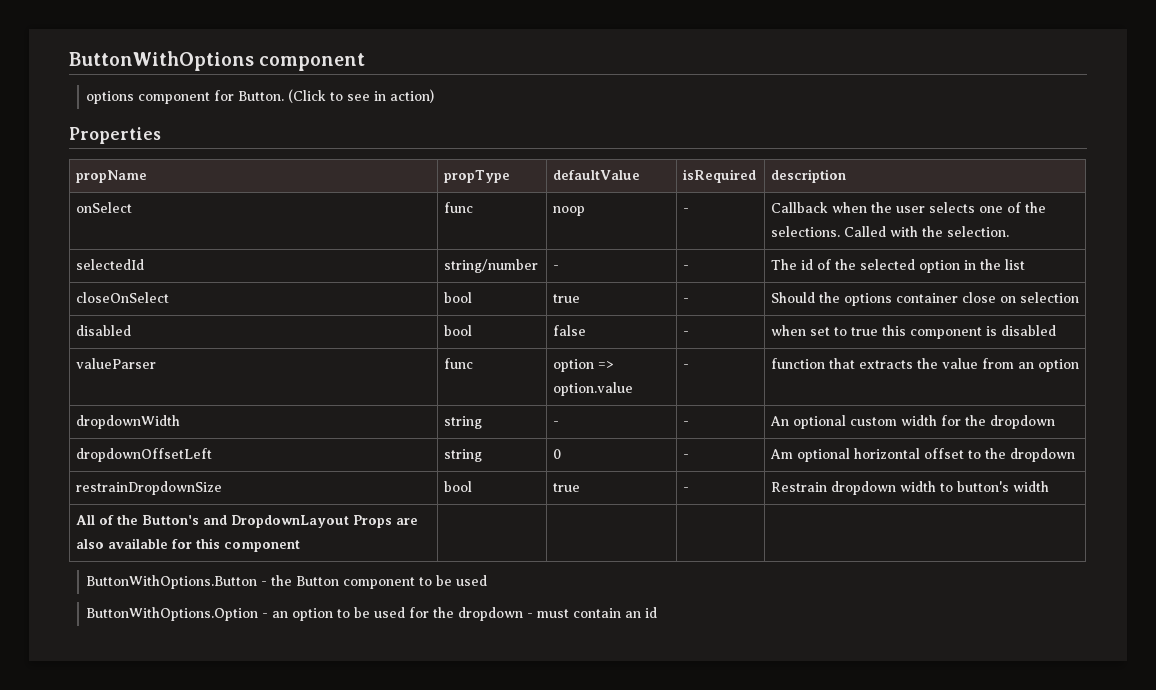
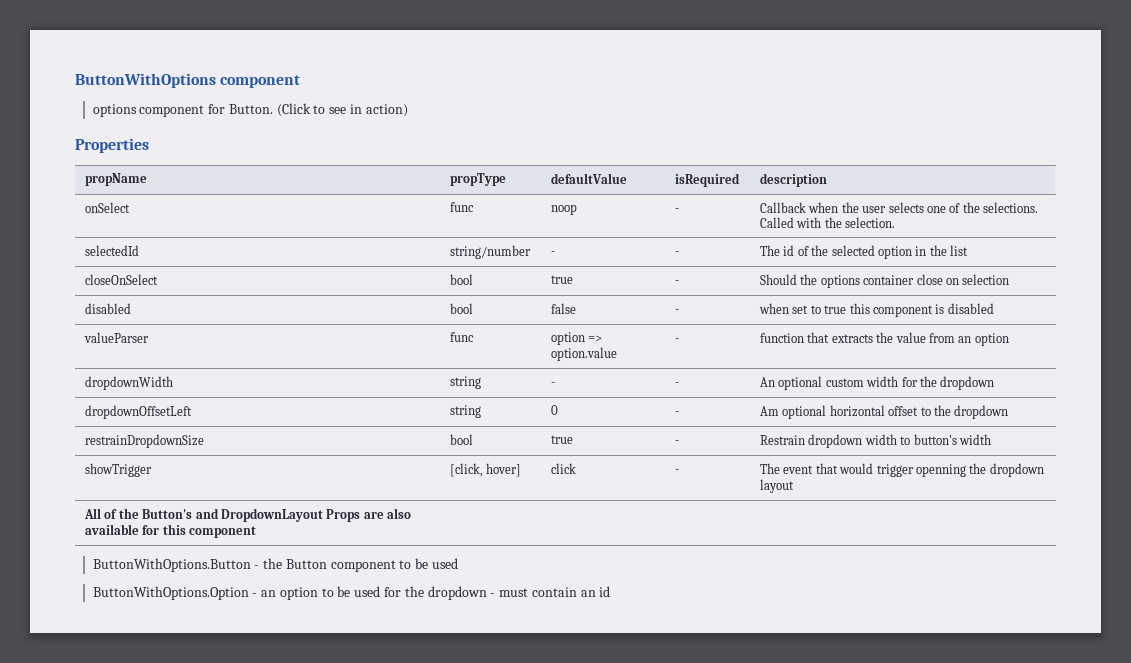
(1049, 486) none -> [84,463,152,477] [449,463,522,477] [550,463,576,474] [674,469,679,473] [759,463,1044,477] [759,479,794,493] // showTrigger | [click, hover] | click | - | The event that would trigger openning the dropdown layout

